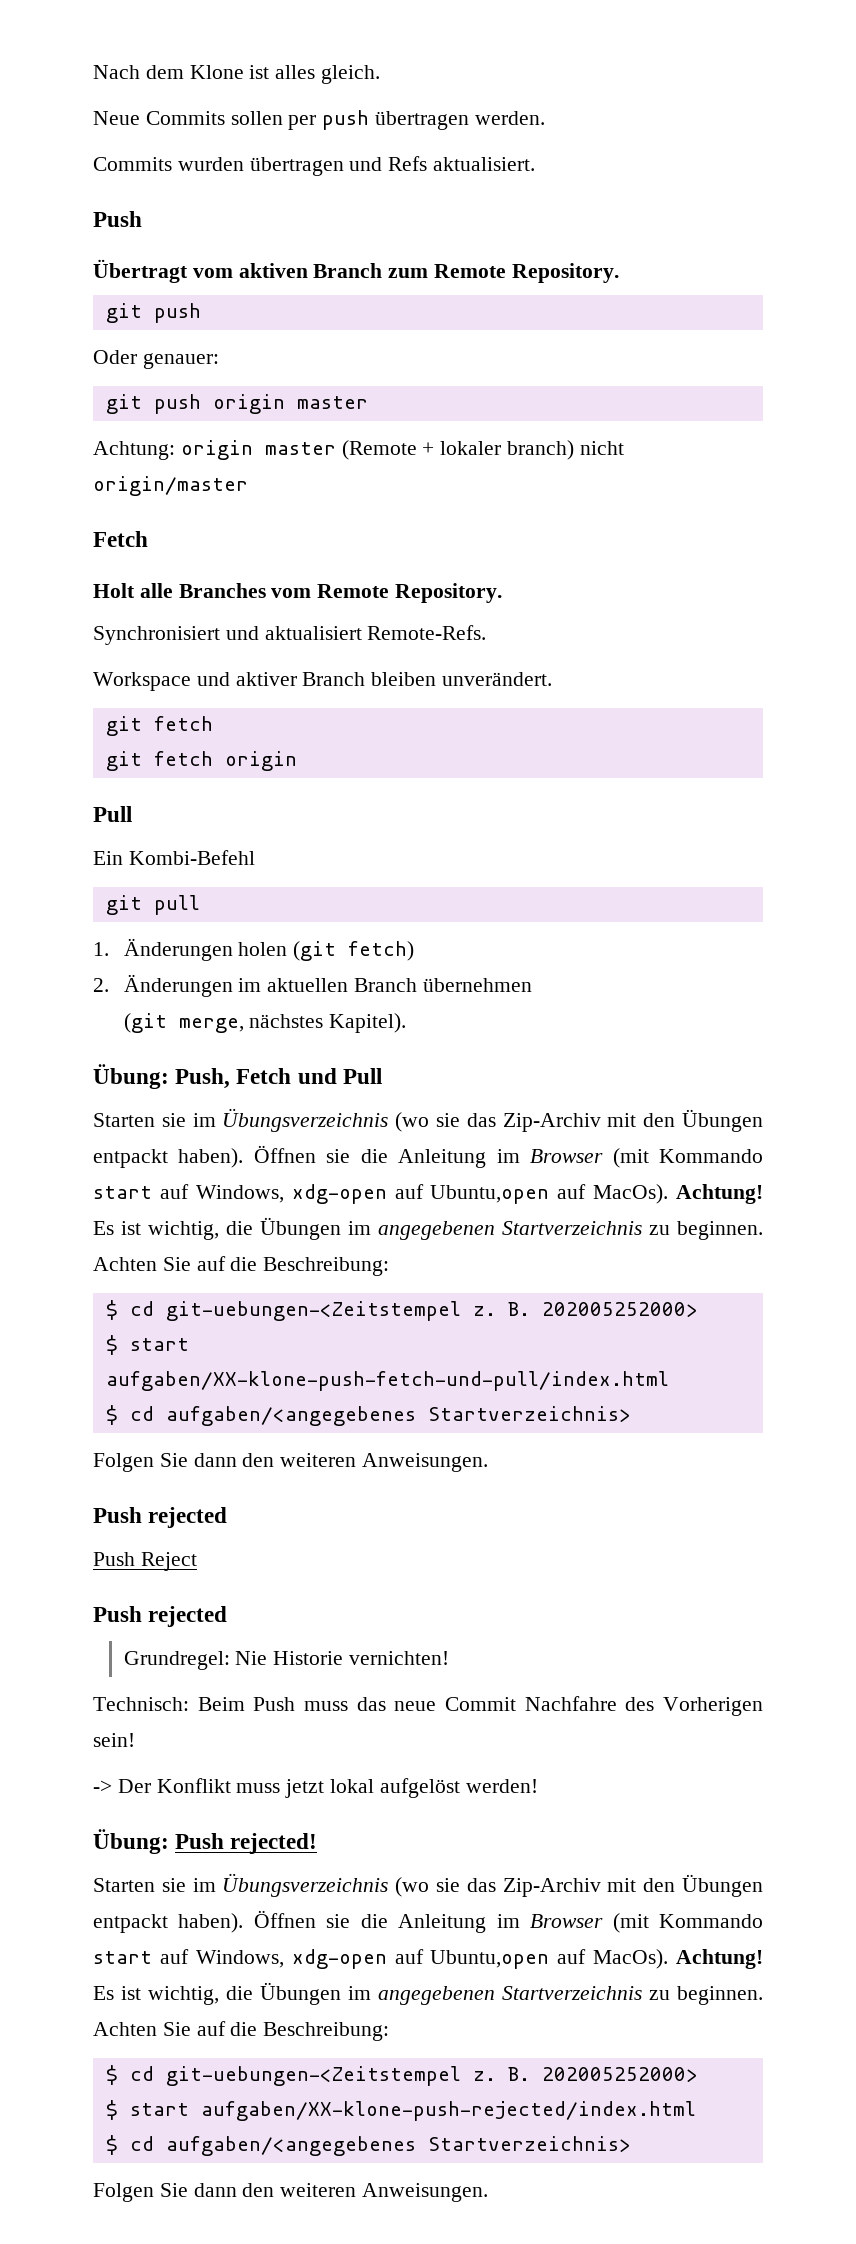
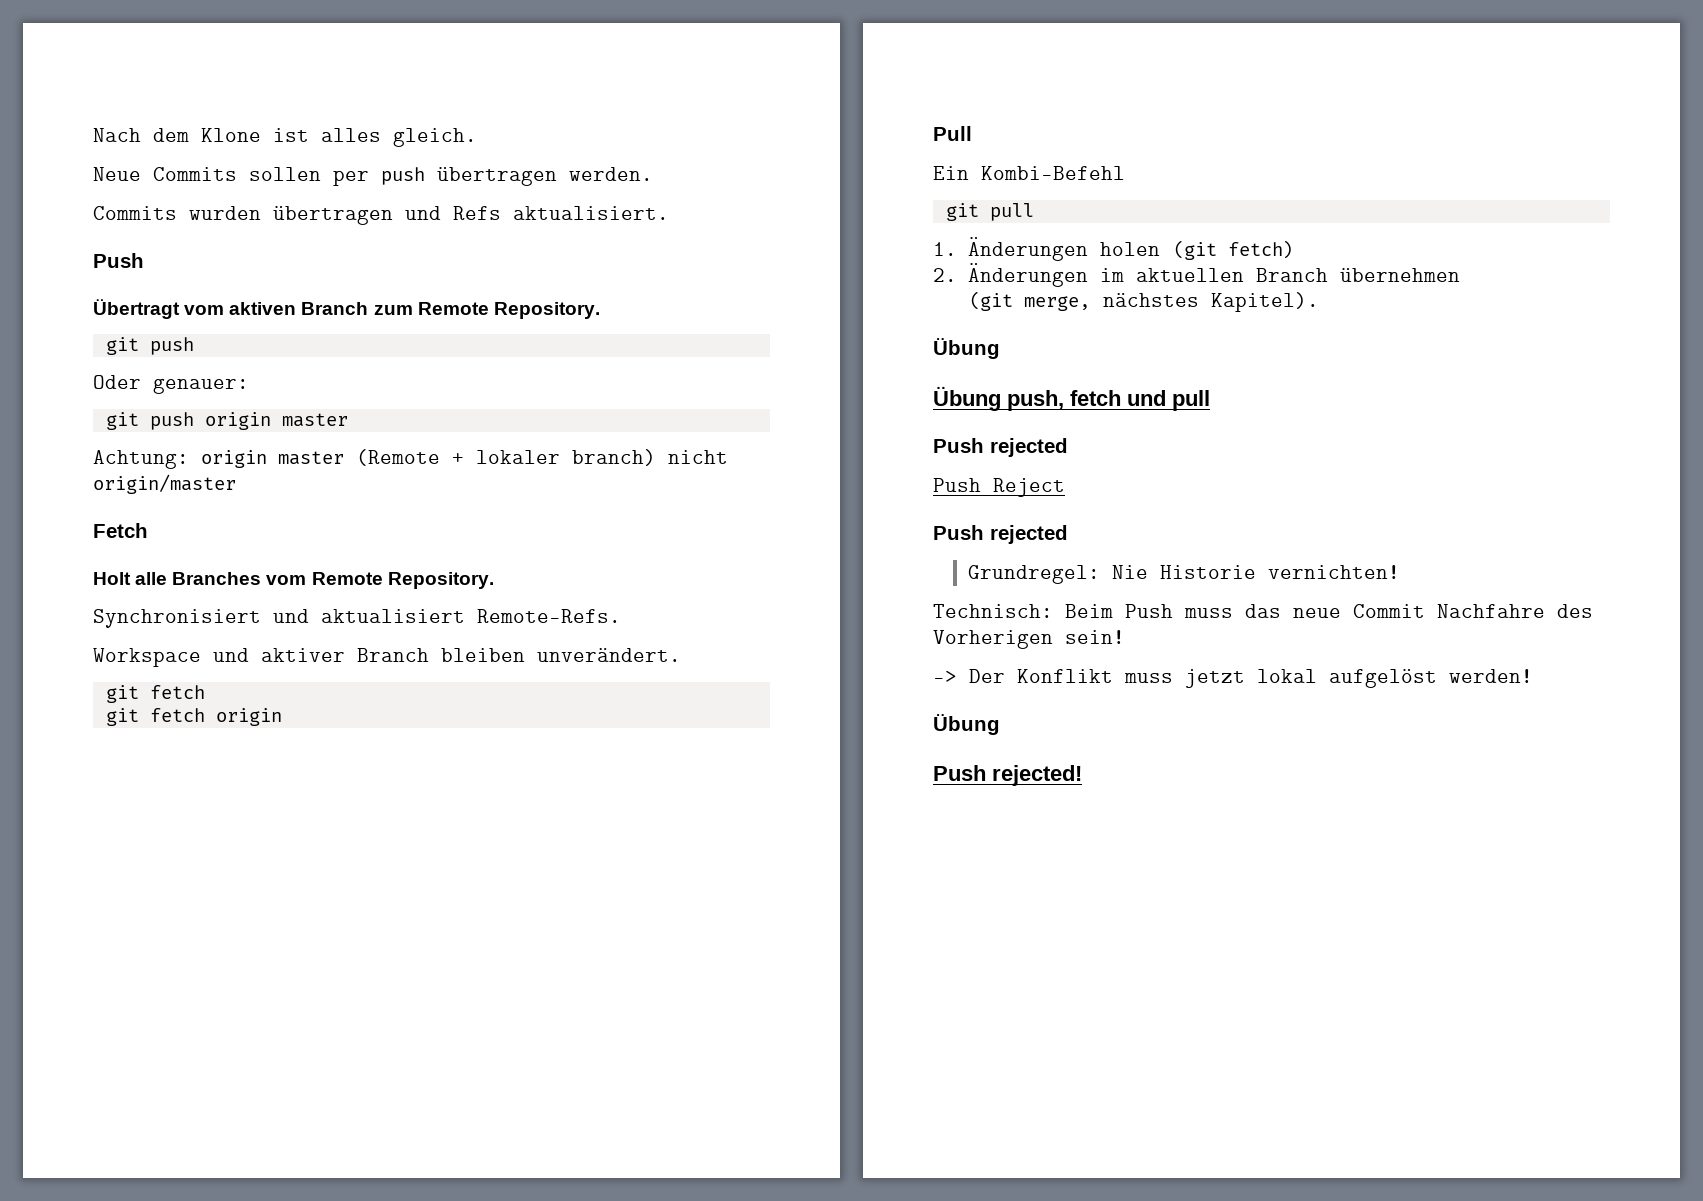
[93,1064,382,1089] [93,1108,763,1132] [93,1145,764,1168] [93,1184,763,1204] [93,1217,763,1240] [93,1256,390,1276] [105,1300,698,1321] [105,1335,189,1355] [105,1371,669,1391] [105,1405,631,1426] [93,1453,489,1472] Übung: Push, Fetch und Pull // Starten sie im Übungsverzeichnis (wo sie das Zip-Archiv mit den Übungen entpackt haben). Öffnen sie die Anleitung im Browser (mit Kommando start auf Windows, xdg-open auf Ubuntu,open auf MacOs). Achtung! Es ist wichtig, die Übungen im angegebenen Startverzeichnis zu beginnen. Achten Sie auf die Beschreibung: // $ cd git-uebungen-<Zeitstempel z. B. 202005252000> // $ start aufgaben/XX-klone-push-fetch-und-pull/index.html // $ cd aufgaben/<angegebenes Startverzeichnis> // Folgen Sie dann den weiteren Anweisungen. -> [933,338,1000,359] [933,386,1210,411] Übung // Übung push, fetch und pull
[93,1829,169,1854] Übung: -> [933,714,1000,735] Übung //
[93,1873,763,1897] [93,1910,764,1933] [93,1949,763,1969] [93,1982,763,2005] [93,2021,390,2041] [105,2065,698,2086] [105,2100,696,2121] [105,2135,631,2156] [93,2183,489,2202] // Starten sie im Übungsverzeichnis (wo sie das Zip-Archiv mit den Übungen entpackt haben). Öffnen sie die Anleitung im Browser (mit Kommando start auf Windows, xdg-open auf Ubuntu,open auf MacOs). Achtung! Es ist wichtig, die Übungen im angegebenen Startverzeichnis zu beginnen. Achten Sie auf die Beschreibung: // $ cd git-uebungen-<Zeitstempel z. B. 202005252000> // $ start aufgaben/XX-klone-push-rejected/index.html // $ cd aufgaben/<angegebenes Startverzeichnis> // Folgen Sie dann den weiteren Anweisungen. -> (1082, 775) none

